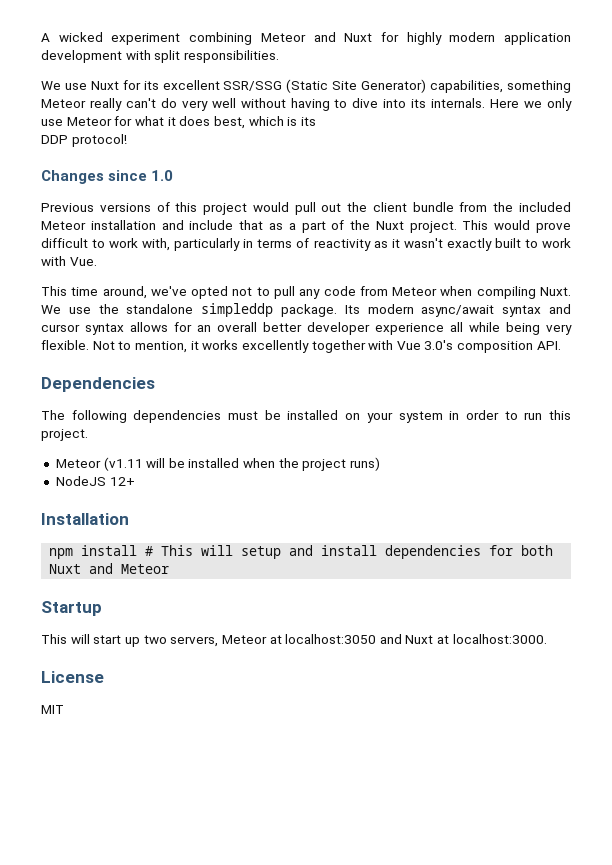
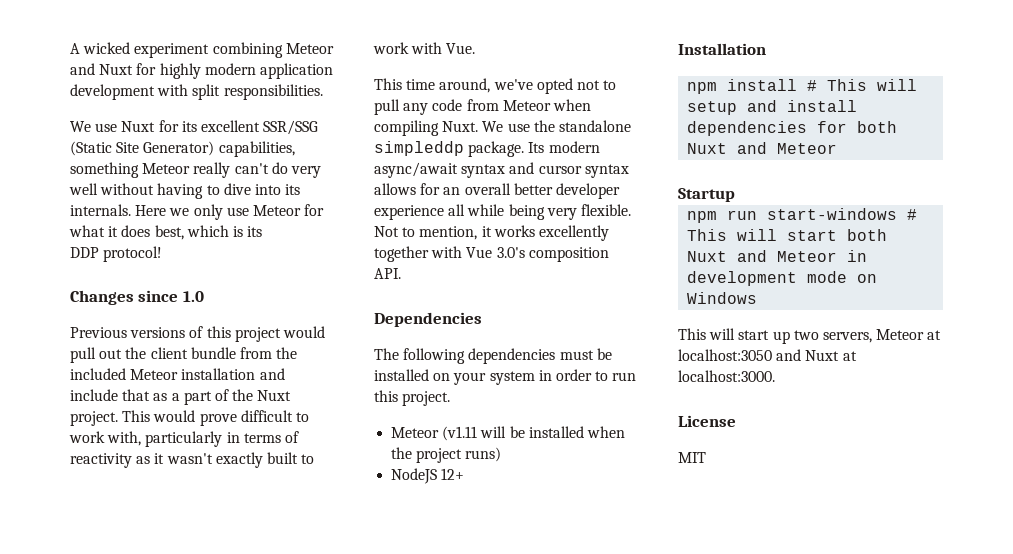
(102, 608) none -> [687,208,918,223] [687,229,888,241] [687,250,868,262] [687,271,878,286] [687,292,758,304] // npm run start-windows # This will start both Nuxt and Meteor in development mode on Windows

